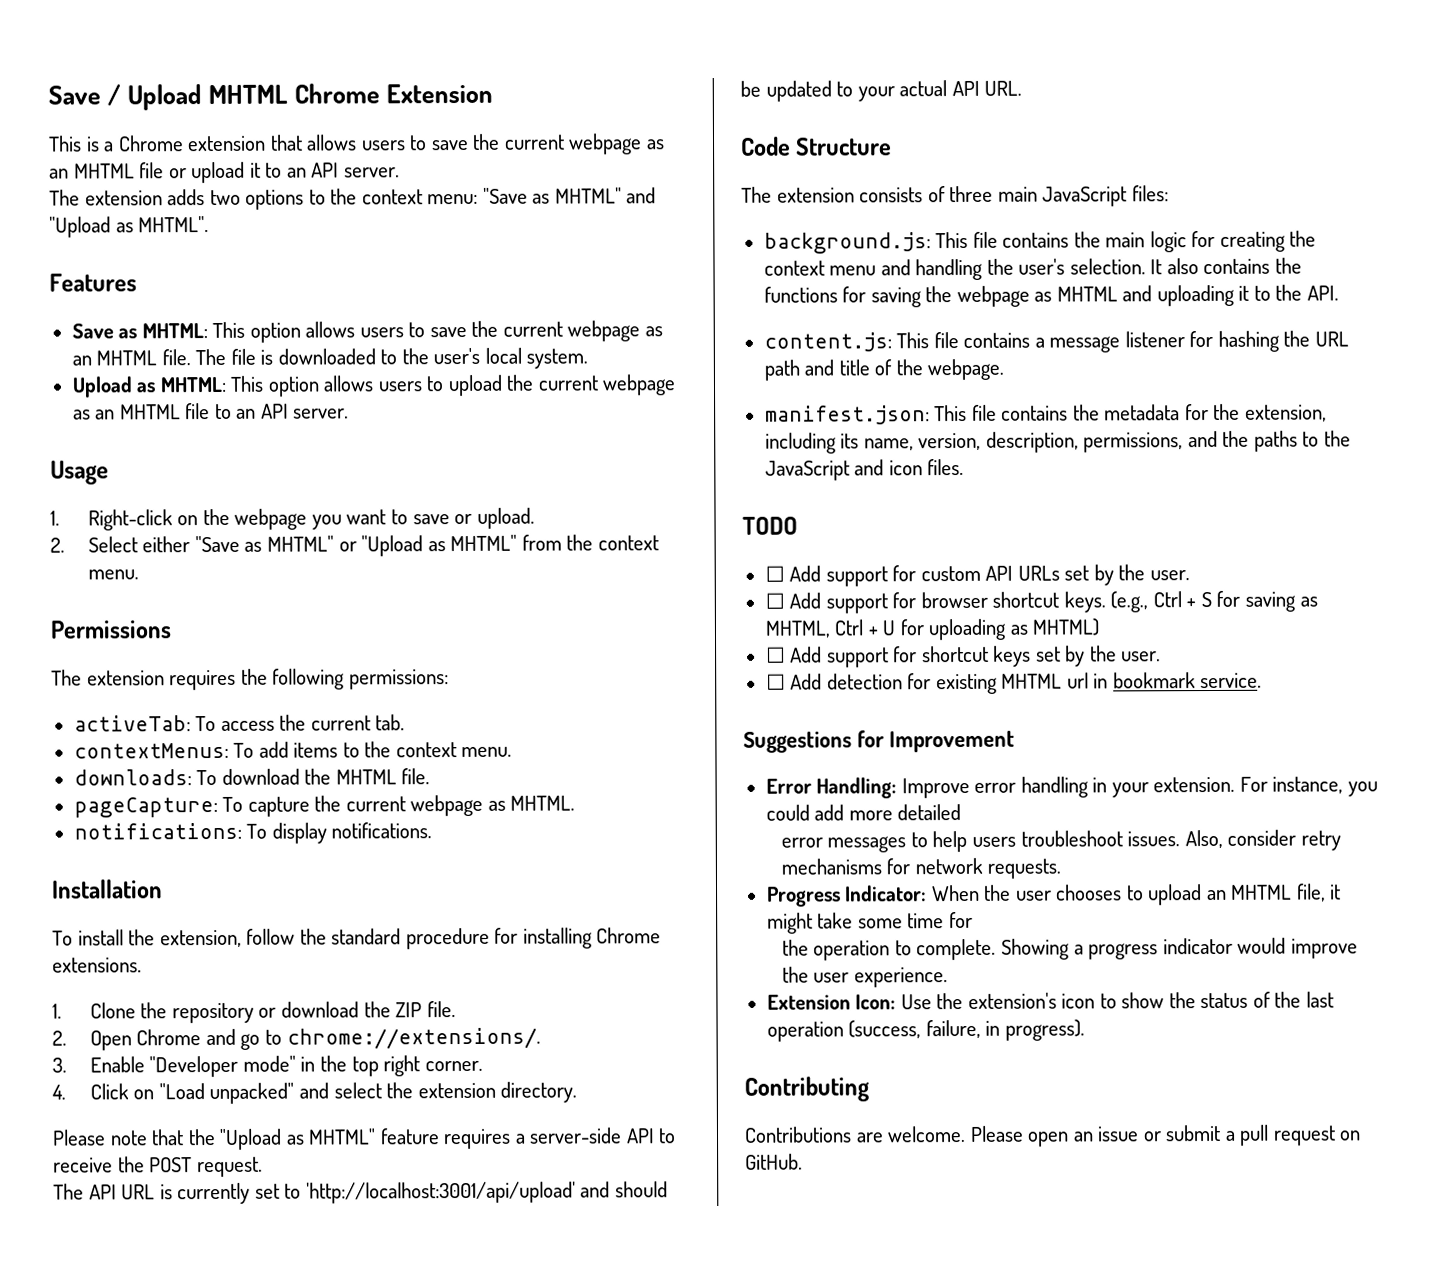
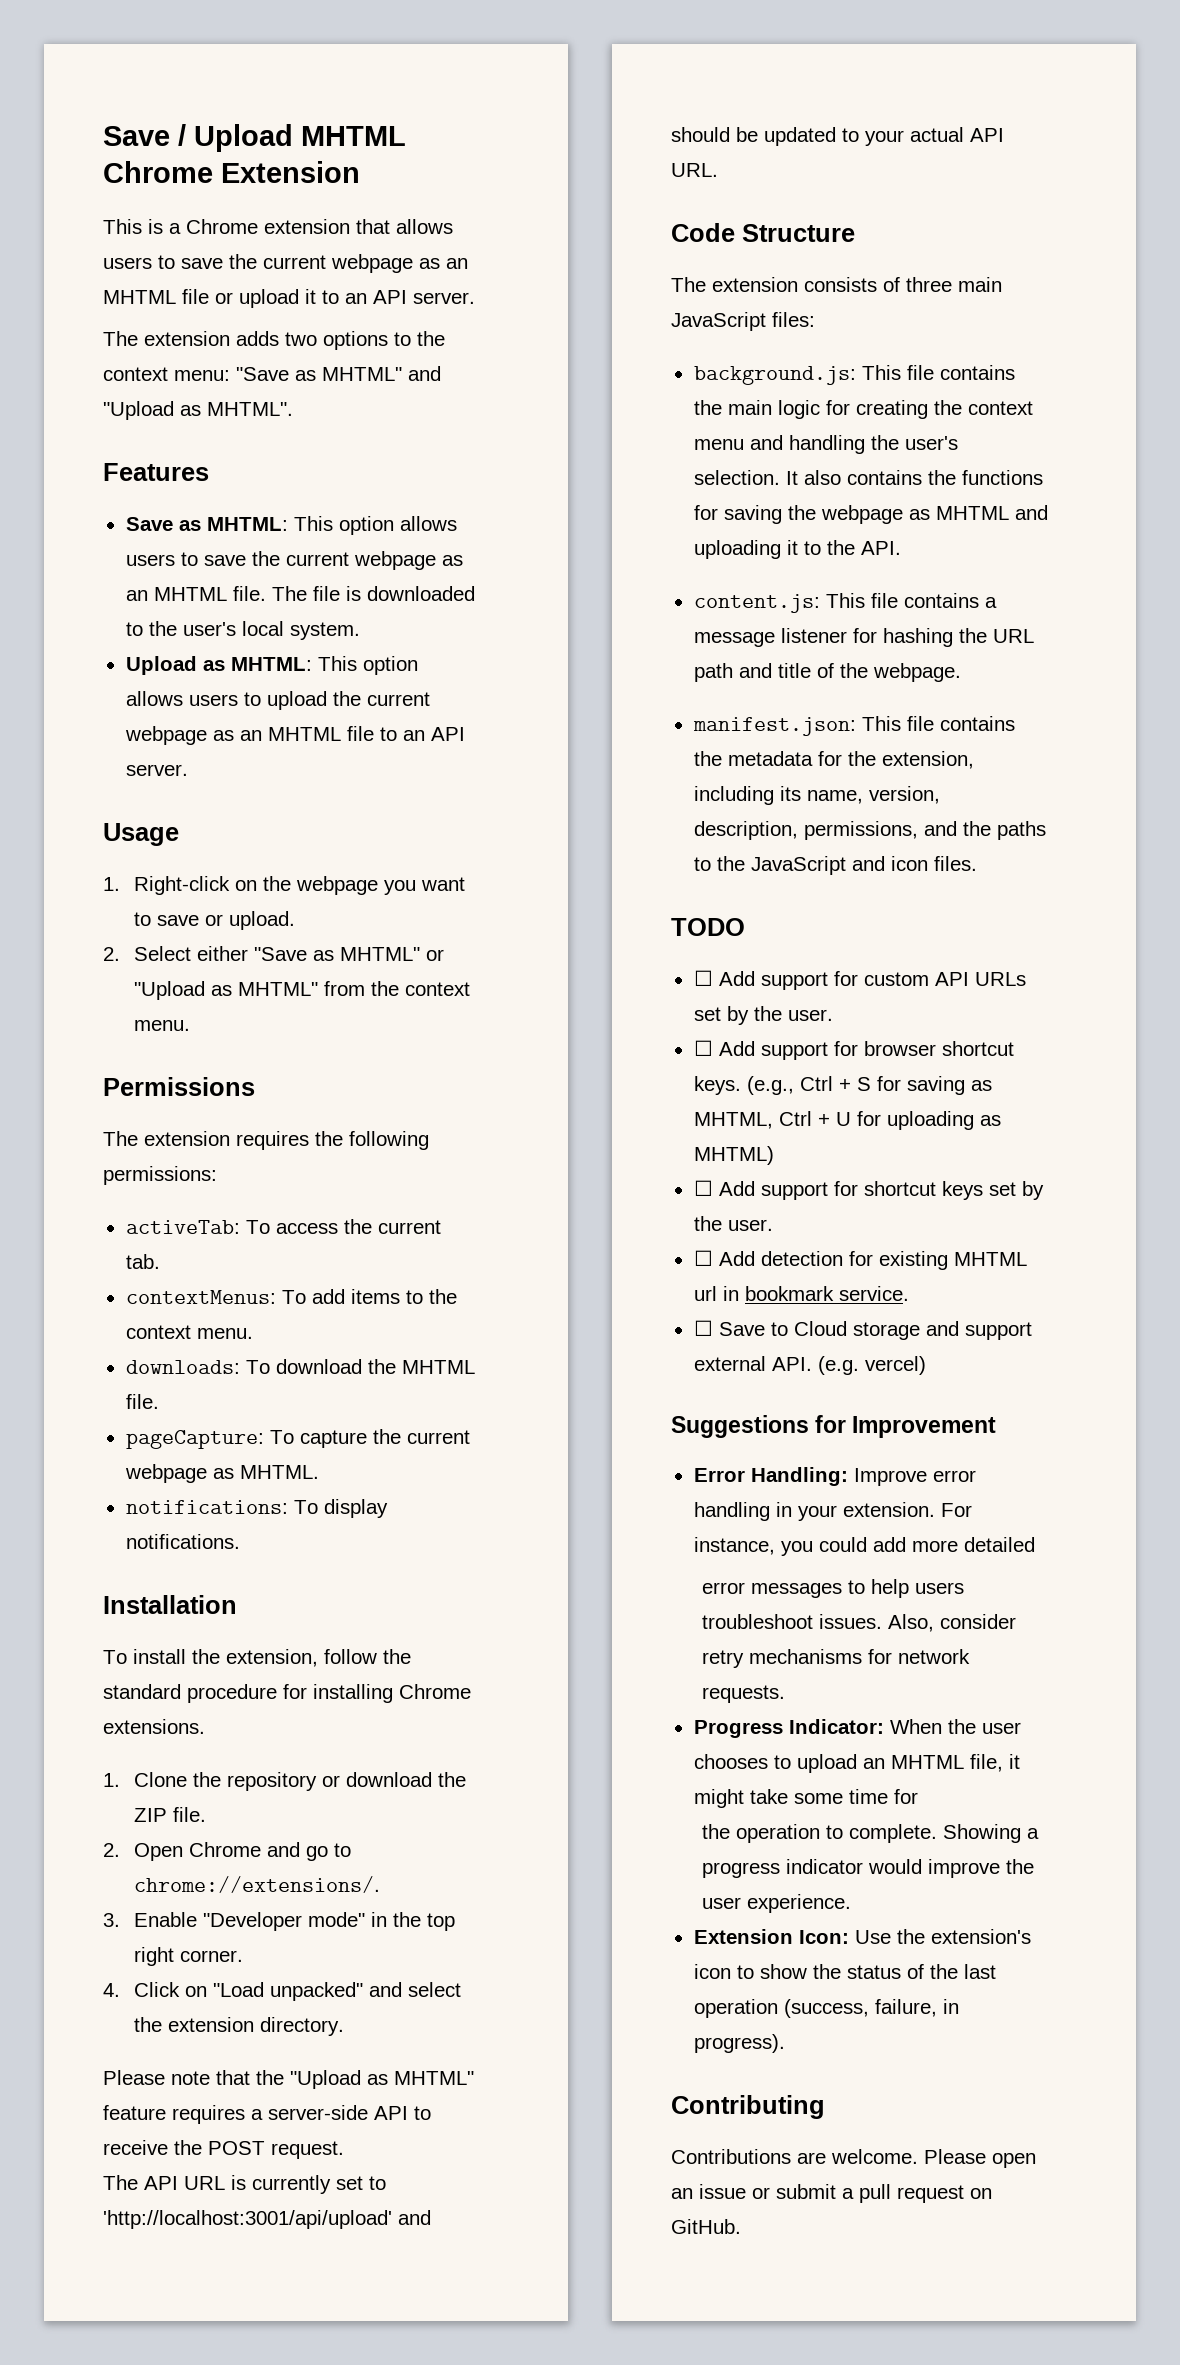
(1263, 680) none -> [693,1320,1032,1340] [693,1356,926,1375] // ☐ Save to Cloud storage and support external API. (e.g. vercel)

